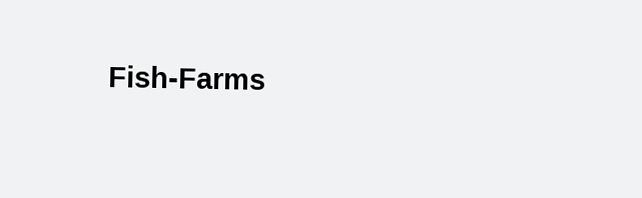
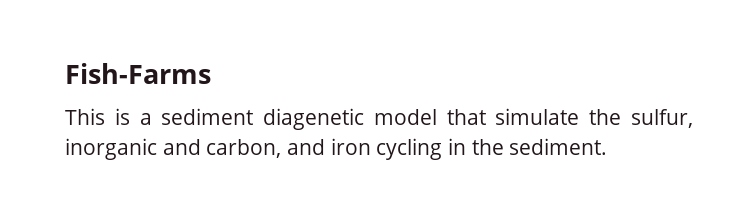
(266, 77) none -> [65,108,693,130] [65,138,608,160] // This is a sediment diagenetic model that simulate the sulfur, inorganic and carbon, and iron cycling in the sediment.

